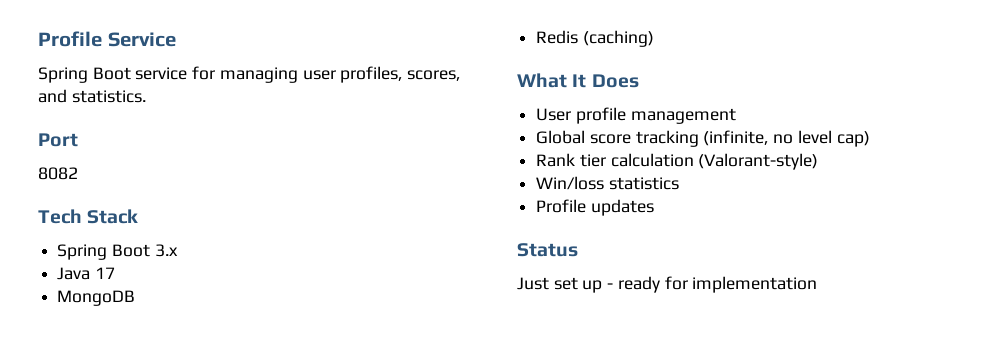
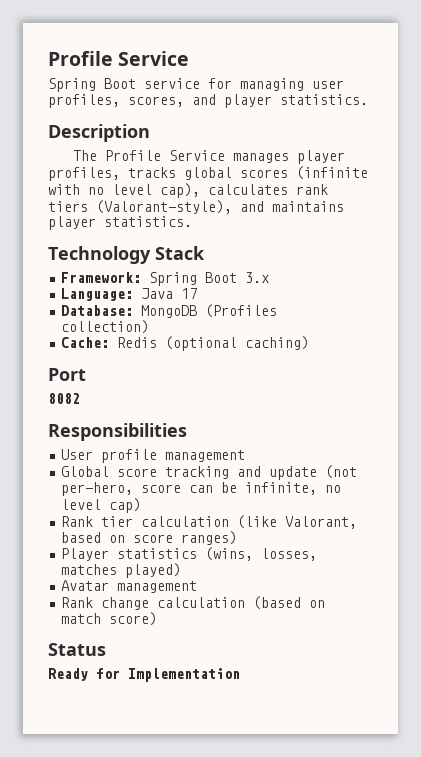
[71,90,146,103] [38,133,78,147] [38,167,78,180] [38,209,139,224] [57,244,178,260] [57,267,115,280] [57,290,136,306] [536,30,654,47] [517,73,639,88] statistics. // Port // 8082 // Tech Stack // Spring Boot 3.x // Java 17 // MongoDB // Redis (caching) // What It Does -> [224,94,368,108] [48,124,150,142] [73,150,346,164] [48,166,368,181] [48,183,328,198] [48,200,344,214] [48,216,192,230] [48,246,205,264] [61,272,270,286] [61,288,198,301] [61,304,278,318] [61,320,150,334] [61,336,310,351] [48,368,86,381] [48,393,80,404] [48,423,187,441] player statistics. // Description // The Profile Service manages player profiles, tracks global scores (infinite with no level cap), calculates rank tiers (Valorant-style), and maintains player statistics. // Technology Stack // Framework: Spring Boot 3.x // Language: Java 17 // Database: MongoDB (Profiles collection) // Cache: Redis (optional caching) // Port // 8082 // Responsibilities
[703,130,769,146] (infinite, -> [237,465,358,480] [61,482,318,496] and update (not per-hero, score can be infinite,
[698,153,819,170] [536,176,679,190] [536,199,654,216] [517,243,578,257] [517,276,818,293] (Valorant-style) // Win/loss statistics // Profile updates // Status // Just set up - ready for implementation -> [237,515,358,529] [61,531,238,545] [61,547,318,561] [61,563,182,578] [61,580,198,593] [61,596,326,610] [61,612,158,626] [48,643,106,656] [48,668,240,682] (like Valorant, based on score ranges) // Player statistics (wins, losses, matches played) // Avatar management // Rank change calculation (based on match score) // Status // Ready for Implementation

